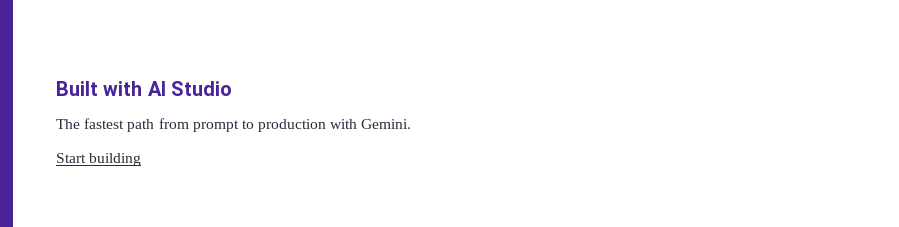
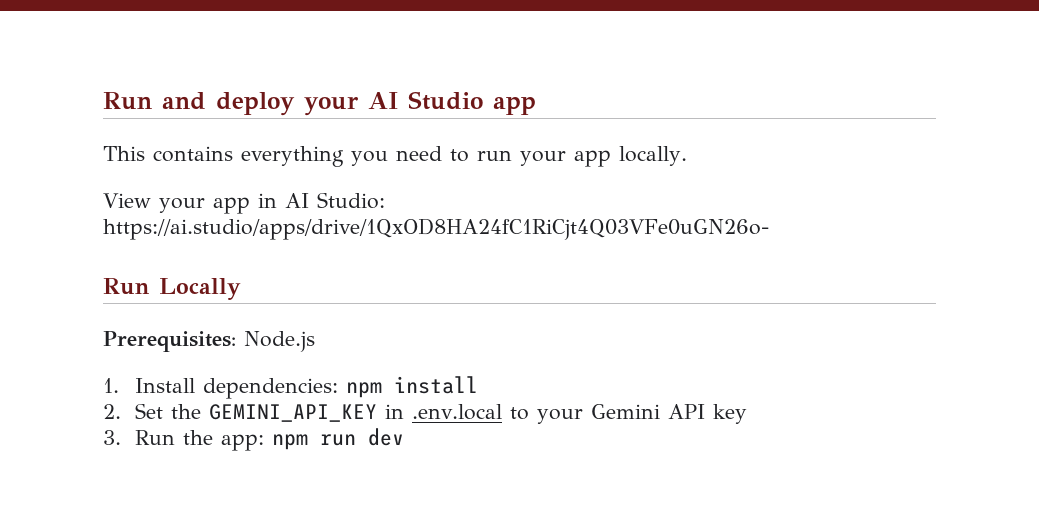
[56,81,233,96] [56,118,412,132] [56,153,142,166] Built with AI Studio // The fastest path from prompt to production with Gemini. // Start building -> [103,91,536,116] [103,146,687,167] [103,192,385,214] [103,218,769,240] [103,278,241,300] [103,331,315,352] [103,376,478,399] [103,403,747,424] [103,428,404,451] Run and deploy your AI Studio app // This contains everything you need to run your app locally. // View your app in AI Studio: https://ai.studio/apps/drive/1QxOD8HA24fC1RiCjt4Q03VFe0uGN26o- // Run Locally // Prerequisites: Node.js // 1. Install dependencies: npm install // 2. Set the GEMINI_API_KEY in .env.local to your Gemini API key // 3. Run the app: npm run dev

